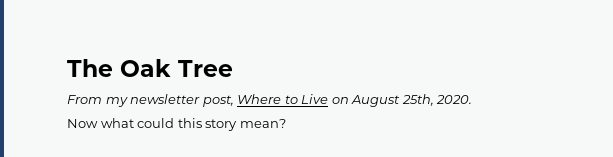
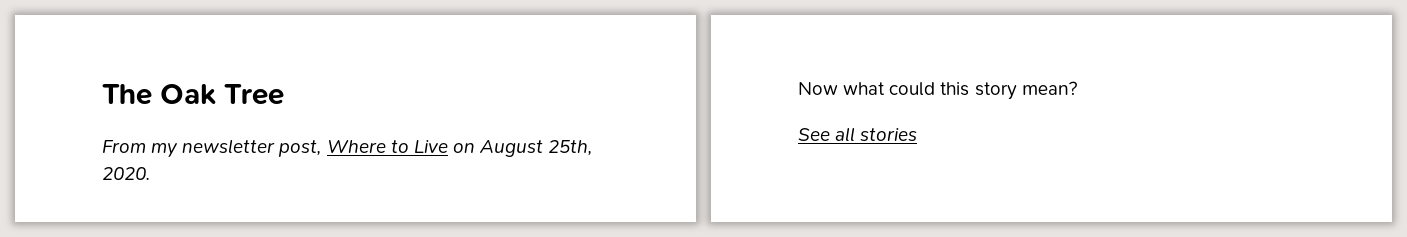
(286, 123) none -> [798,127,918,142] // See all stories

